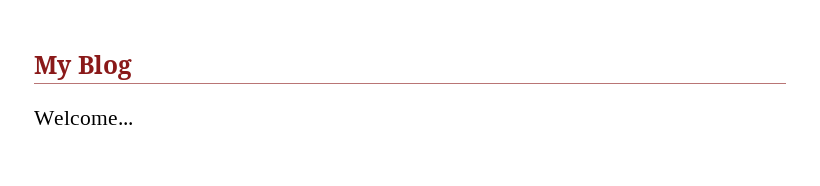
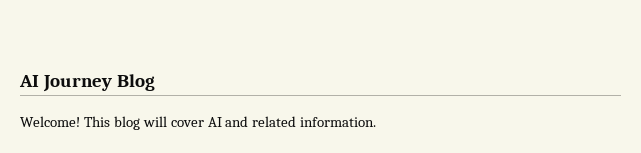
[34,56,72,80] My -> [19,75,112,92] AI Journey
[34,111,133,125] Welcome... -> [20,116,377,130] Welcome! This blog will cover AI and related information.

